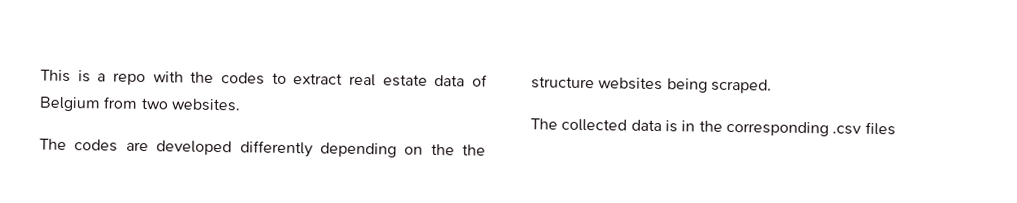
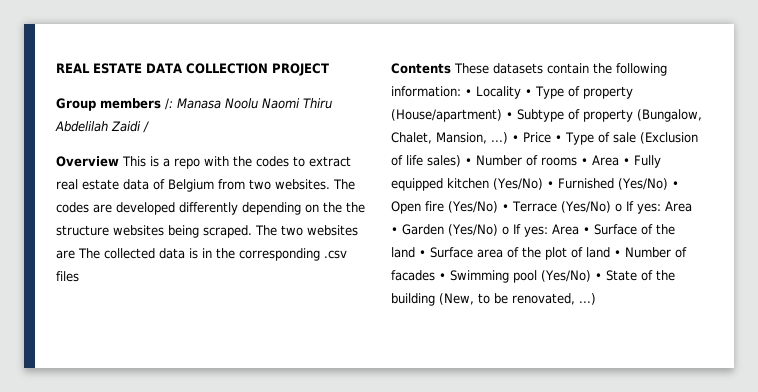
(40, 76) none -> [56,63,329,76] [56,98,332,111] [55,121,149,133] [56,156,119,167] REAL ESTATE DATA COLLECTION PROJECT // Group members /: Manasa Noolu Naomi Thiru Abdelilah Zaidi / // Overview
(241, 105) // -> (330, 184) none
(772, 86) // -> [255,225,358,236] [56,250,75,259] The two websites are
(896, 128) none -> [391,63,667,76] [391,86,633,99] [391,109,702,122] [391,132,698,145] [391,155,661,168] [391,178,679,191] [391,201,692,214] [391,224,675,237] [391,247,687,260] [391,270,675,283] [391,293,596,306] // Contents These datasets contain the following information: • Locality • Type of property (House/apartment) • Subtype of property (Bungalow, Chalet, Mansion, ...) • Price • Type of sale (Exclusion of life sales) • Number of rooms • Area • Fully equipped kitchen (Yes/No) • Furnished (Yes/No) • Open fire (Yes/No) • Terrace (Yes/No) o If yes: Area • Garden (Yes/No) o If yes: Area • Surface of the land • Surface area of the plot of land • Number of facades • Swimming pool (Yes/No) • State of the building (New, to be renovated, ...)

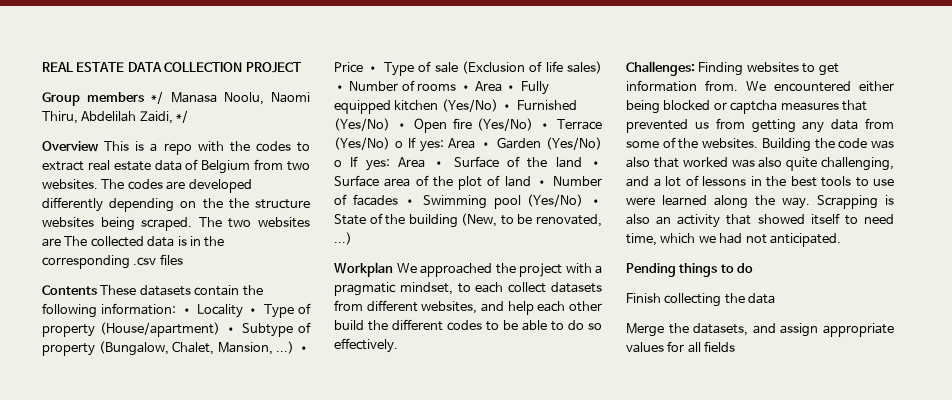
[165,98,332,110] [55,121,149,133] /: Manasa Noolu Naomi Thiru Abdelilah Zaidi / -> [151,91,310,105] [42,110,189,124] */ Manasa Noolu, Naomi Thiru, Abdelilah Zaidi, */
(596, 299) none -> [334,262,602,277] [334,282,602,296] [334,300,602,315] [334,319,602,331] [334,338,398,353] [626,61,839,76] [626,80,894,92] [626,100,867,114] [626,118,894,133] [626,137,894,152] [626,157,894,171] [626,175,894,187] [626,195,894,209] [626,213,894,228] [626,233,841,247] [626,263,754,277] [626,293,776,307] [626,323,894,337] [626,341,736,353] // Workplan We approached the project with a pragmatic mindset, to each collect datasets from different websites, and help each other build the different codes to be able to do so effectively. // Challenges: Finding websites to get information from. We encountered either being blocked or captcha measures that prevented us from getting any data from some of the websites. Building the code was also that worked was also quite challenging, and a lot of lessons in the best tools to use were learned along the way. Scrapping is also an activity that showed itself to need time, which we had not anticipated. // Pending things to do // Finish collecting the data // Merge the datasets, and assign appropriate values for all fields

